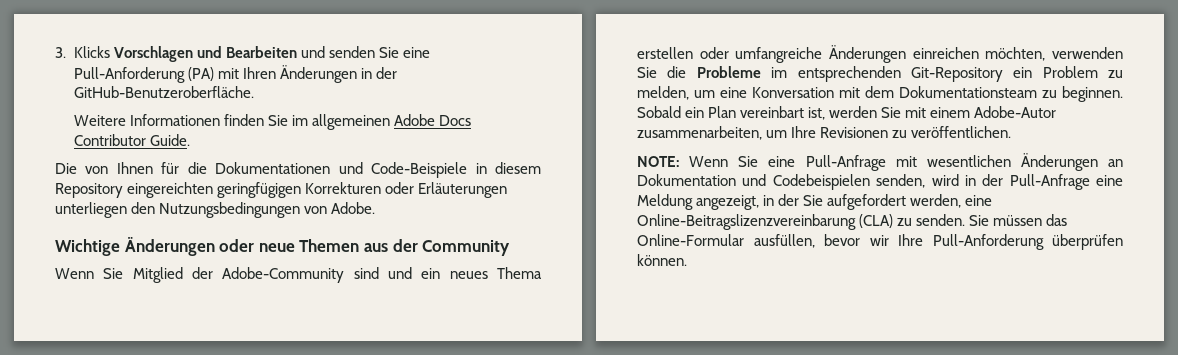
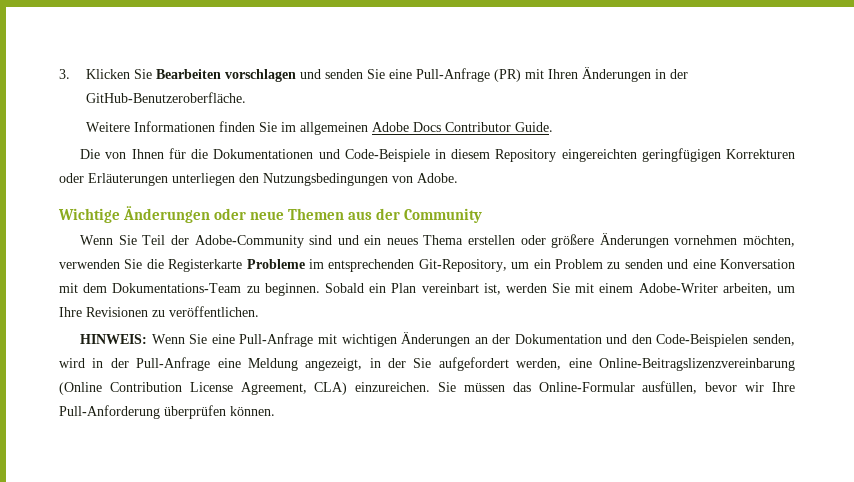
[74,46,298,62] Klicks Vorschlagen und Bearbeiten -> [86,69,297,82] Klicken Sie Bearbeiten vorschlagen
[74,67,215,83] Pull-Anforderung (PA) -> [416,68,522,82] Pull-Anfrage (PR)
[132,267,183,283] Mitglied -> [142,235,166,245] Teil
[735,45,979,63] umfangreiche Änderungen einreichen -> [551,233,738,248] größere Änderungen vornehmen
(687, 72) none -> [168,259,243,272] Registerkarte
[910,67,1003,82] Git-Repository -> [418,259,530,272] Git-Repository, um
[637,86,715,100] melden, um -> [624,259,689,269] senden und
[899,86,1037,98] Dokumentationsteam -> [112,283,242,293] Dokumentations-Team
[974,106,1057,118] [637,126,762,140] Adobe-Autor zusammenarbeiten, -> [638,283,772,295] Adobe-Writer arbeiten,
[637,156,679,167] NOTE: -> [80,334,148,344] HINWEIS:
[926,155,1011,167] wesentlichen -> [341,334,397,347] wichtigen
(1123, 163) none -> [492,334,511,344] der
[772,174,870,190] Codebeispielen -> [631,334,749,347] den Code-Beispielen
[859,214,966,228] (CLA) zu senden. -> [59,382,431,395] (Online Contribution License Agreement, CLA) einzureichen.

